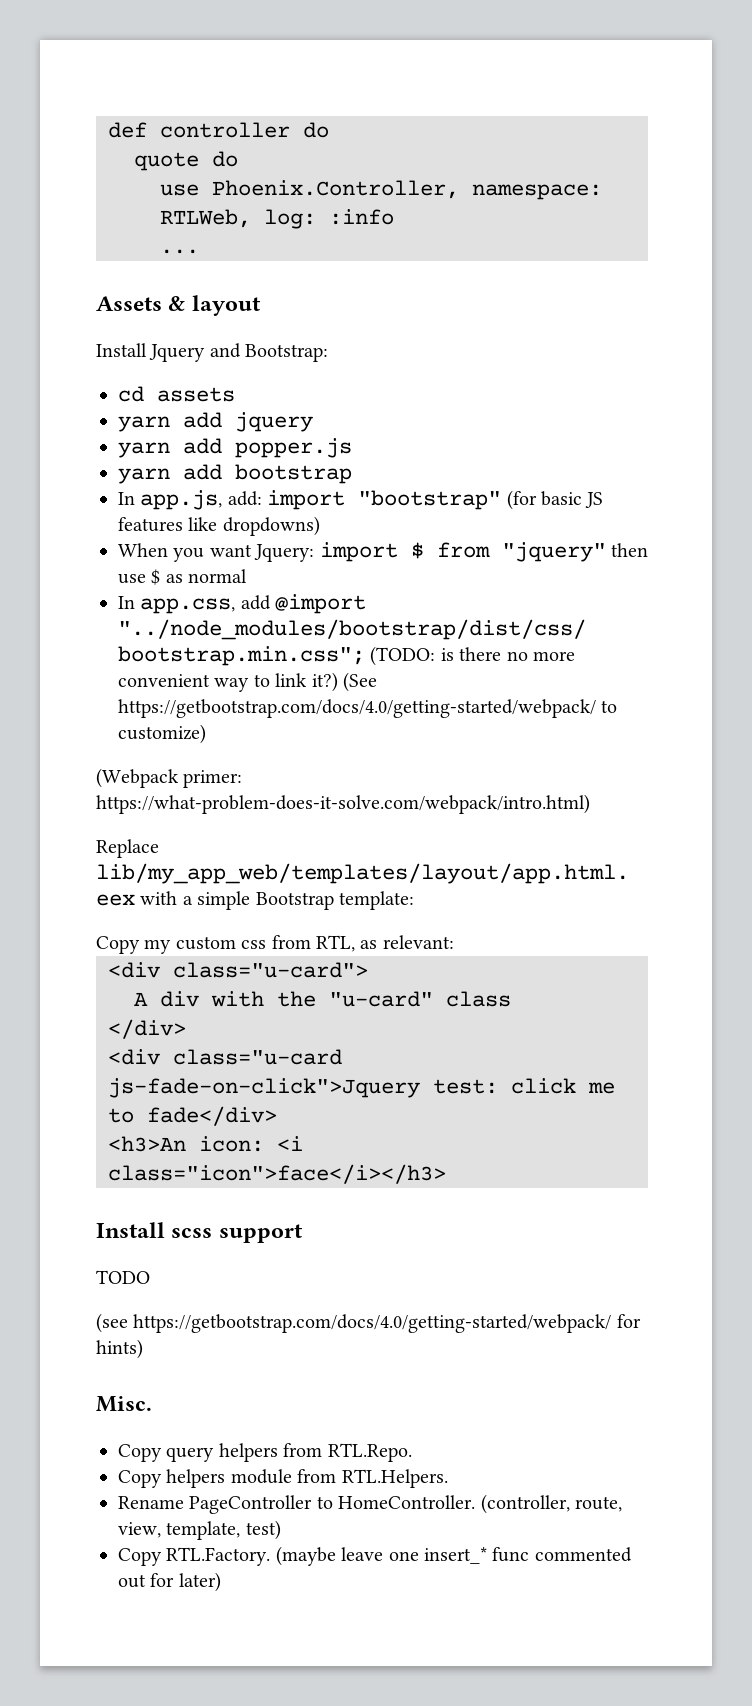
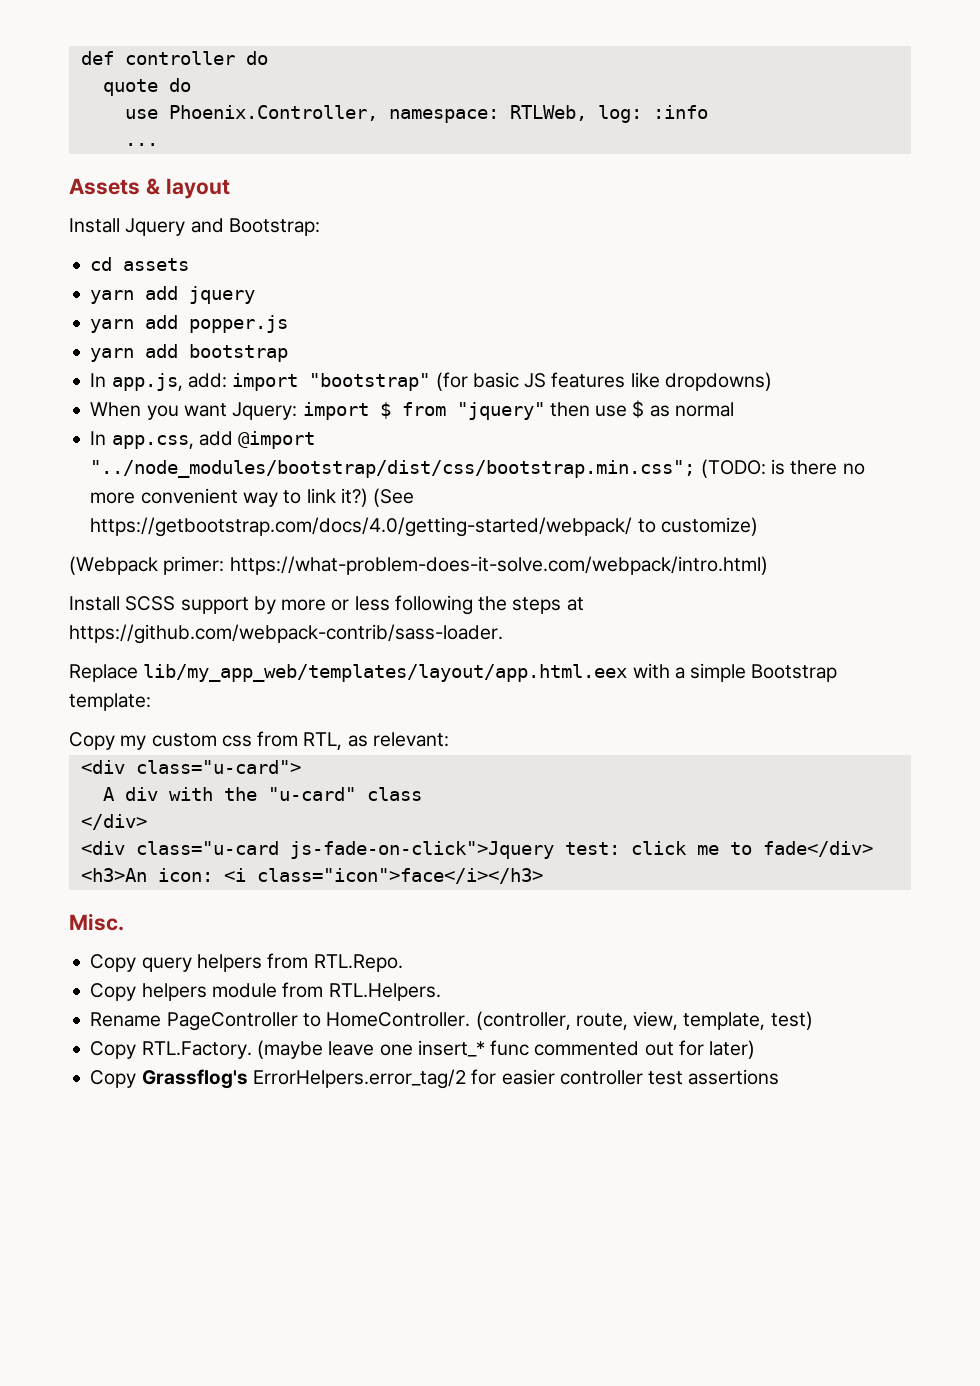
(590, 804) none -> [69,595,584,615] [69,624,503,644] // Install SCSS support by more or less following the steps at https://github.com/webpack-contrib/sass-loader.
[96,1222,303,1243] [96,1270,150,1284] [96,1313,641,1333] [96,1339,143,1359] // Install scss support // TODO // (see https://getbootstrap.com/docs/4.0/getting-started/webpack/ for hints) -> (543, 876) none
(221, 1582) none -> [90,1069,780,1089] // Copy Grassflog's ErrorHelpers.error_tag/2 for easier controller test assertions

